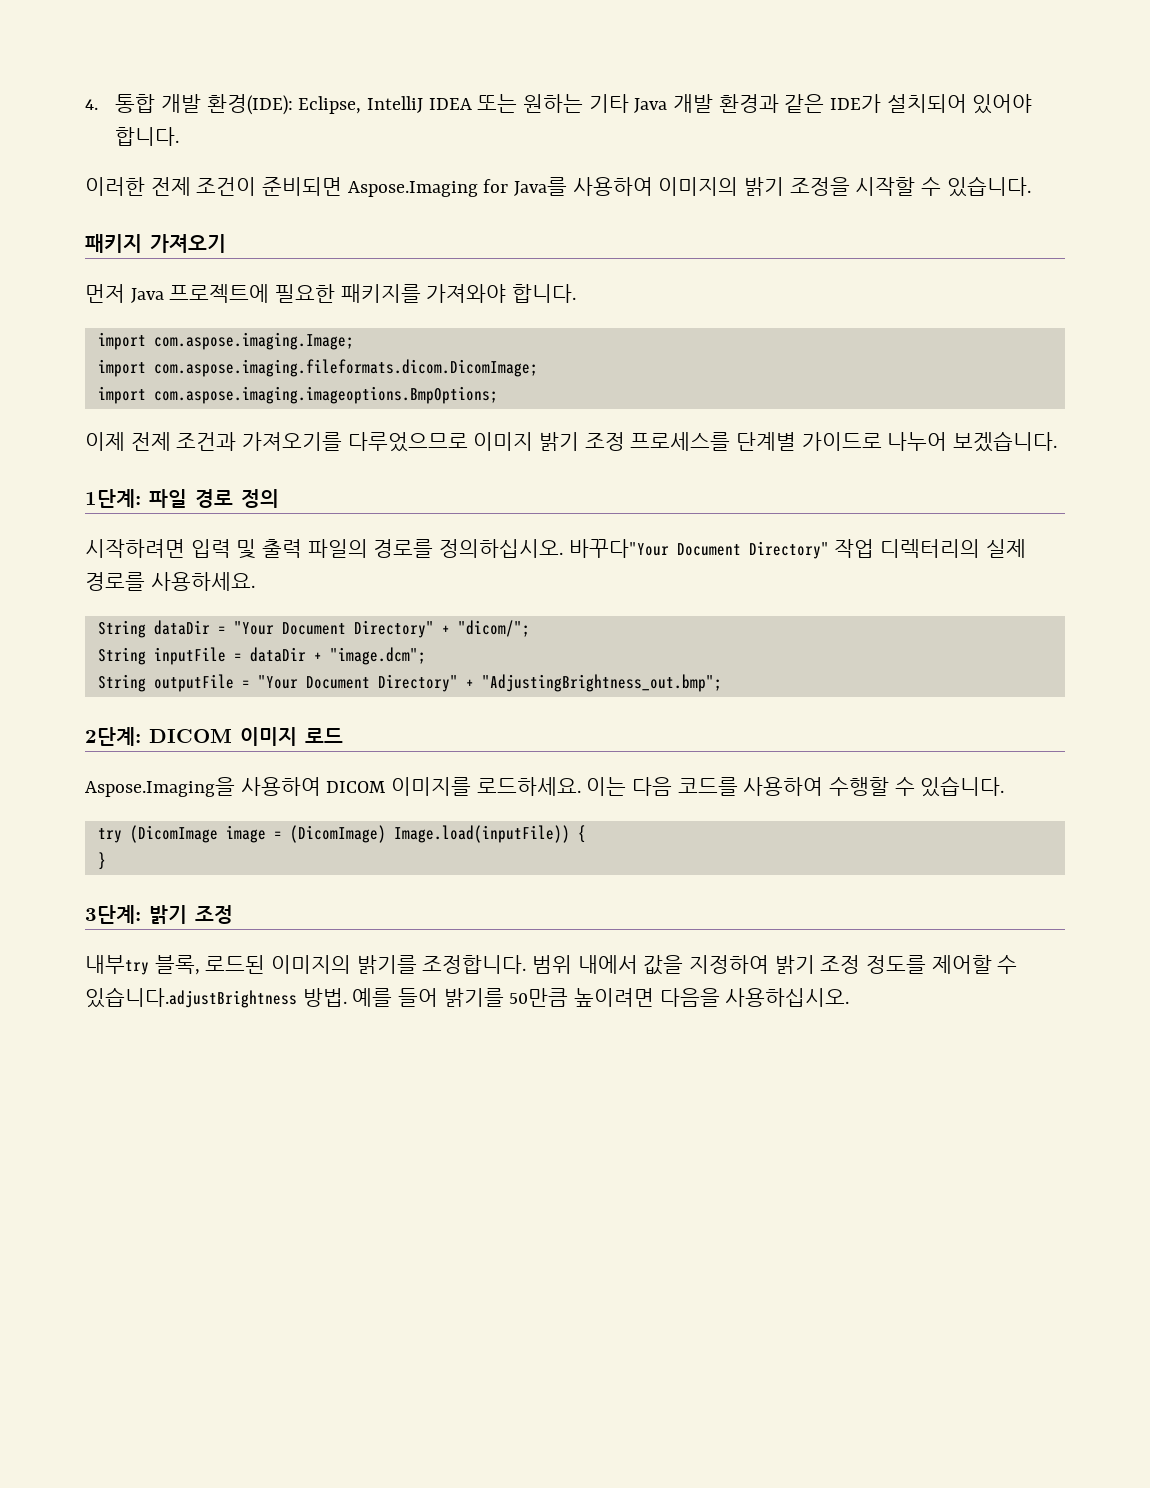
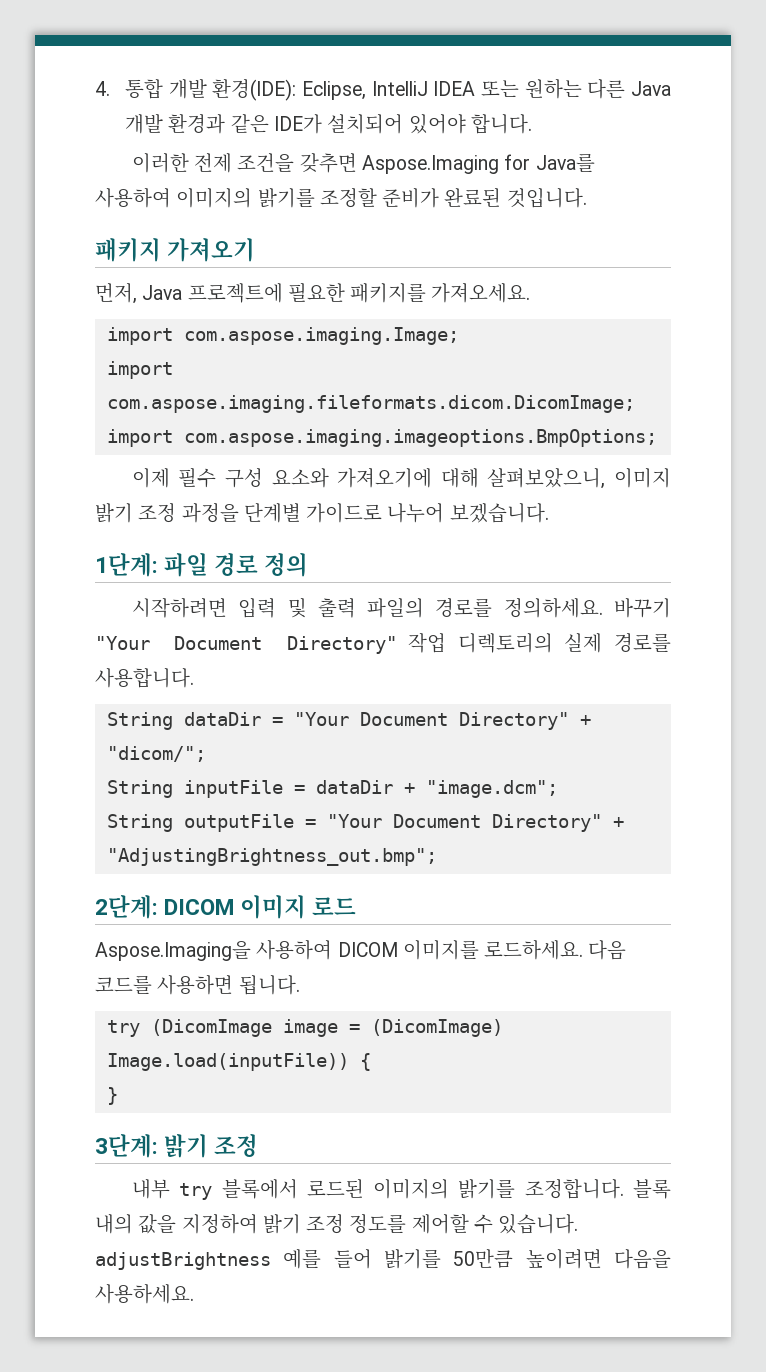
[588,94,629,113] 기타 -> [587,79,626,99] 다른
[196,177,343,196] 조건이 준비되면 -> [237,153,357,173] 조건을 갖추면
[744,176,1031,197] 밝기 조정을 시작할 수 있습니다. -> [257,188,587,208] 밝기를 조정할 준비가 완료된 것입니다.
[85,284,125,303] 먼저 -> [95,283,137,304] 먼저,
[426,284,577,303] 가져와야 합니다. -> [431,283,531,303] 가져오세요.
[130,432,468,452] 전제 조건과 가져오기를 다루었으므로 -> [178,467,606,489] 필수 구성 요소와 가져오기에 대해 살펴보았으니,
[630,432,731,451] 프로세스를 -> [181,503,239,523] 과정을
[439,539,669,558] 정의하십시오. 바꾸다"Your -> [503,598,671,618] [95,636,150,650] 정의하세요. 바꾸기 "Your
[880,539,981,558] 디렉터리의 -> [457,633,553,653] 디렉토리의
[150,572,255,591] 사용하세요. -> [95,668,194,688] 사용합니다.
[586,777,627,796] 이는 -> (584, 950) none
[743,776,1005,797] 사용하여 수행할 수 있습니다. -> [157,975,300,995] 사용하면 됩니다.
[85,955,200,975] 내부try 블록, -> [131,1179,298,1200] 내부 try 블록에서
[532,955,638,974] 범위 내에서 -> [633,1179,672,1199] [95,1214,133,1234] 블록 내의
[85,987,347,1008] 있습니다.adjustBrightness 방법. -> [498,1214,579,1234] [95,1252,271,1270] 있습니다. adjustBrightness
[725,988,850,1007] 사용하십시오. -> [95,1284,194,1304] 사용하세요.

